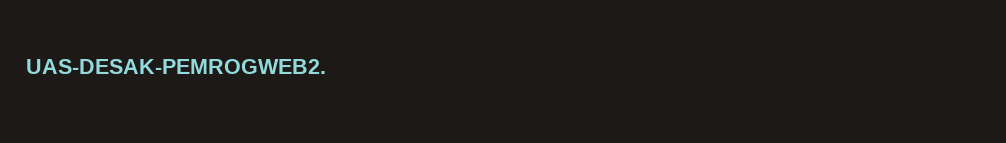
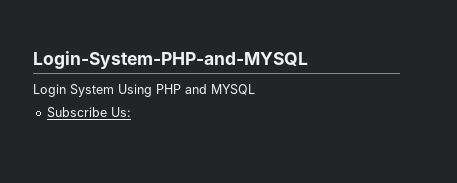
[26,59,326,74] UAS-DESAK-PEMROGWEB2. -> [33,51,308,69] [33,84,255,97] [46,107,131,118] Login-System-PHP-and-MYSQL // Login System Using PHP and MYSQL // Subscribe Us:

